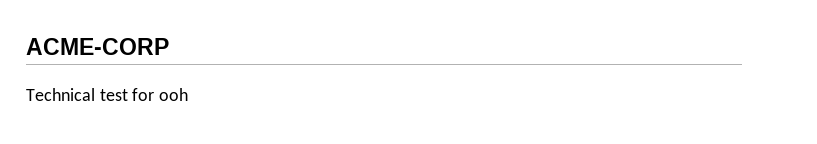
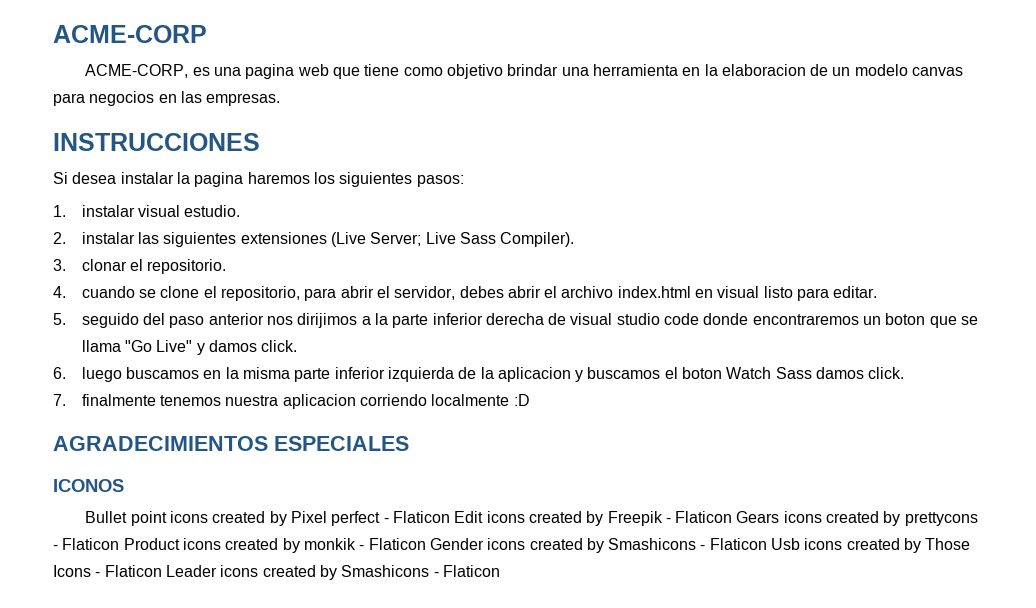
[26,88,189,101] Technical test for ooh -> [85,64,964,79] [53,91,281,106] [53,133,260,151] [53,172,464,187] [53,205,241,217] [53,232,575,247] [53,259,227,274] [53,286,878,301] [53,313,979,328] [81,340,298,355] [53,367,905,382] [53,394,530,409] [53,436,409,451] [53,479,124,492] [85,511,978,526] [53,538,971,553] [53,565,500,580] ACME-CORP, es una pagina web que tiene como objetivo brindar una herramienta en la elaboracion de un modelo canvas para negocios en las empresas. // INSTRUCCIONES // Si desea instalar la pagina haremos los siguientes pasos: // 1. instalar visual estudio. // 2. instalar las siguientes extensiones (Live Server; Live Sass Compiler). // 3. clonar el repositorio. // 4. cuando se clone el repositorio, para abrir el servidor, debes abrir el archivo index.html en visual listo para editar. // 5. seguido del paso anterior nos dirijimos a la parte inferior derecha de visual studio code donde encontraremos un boton que se llama "Go Live" y damos click. // 6. luego buscamos en la misma parte inferior izquierda de la aplicacion y buscamos el boton Watch Sass damos click. // 7. finalmente tenemos nuestra aplicacion corriendo localmente :D // AGRADECIMIENTOS ESPECIALES // ICONOS // Bullet point icons created by Pixel perfect - Flaticon Edit icons created by Freepik - Flaticon Gears icons created by prettycons - Flaticon Product icons created by monkik - Flaticon Gender icons created by Smashicons - Flaticon Usb icons created by Those Icons - Flaticon Leader icons created by Smashicons - Flaticon

